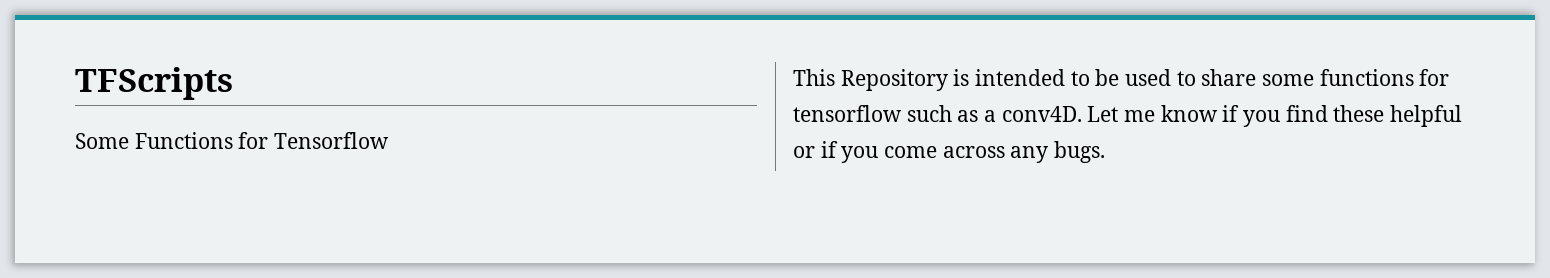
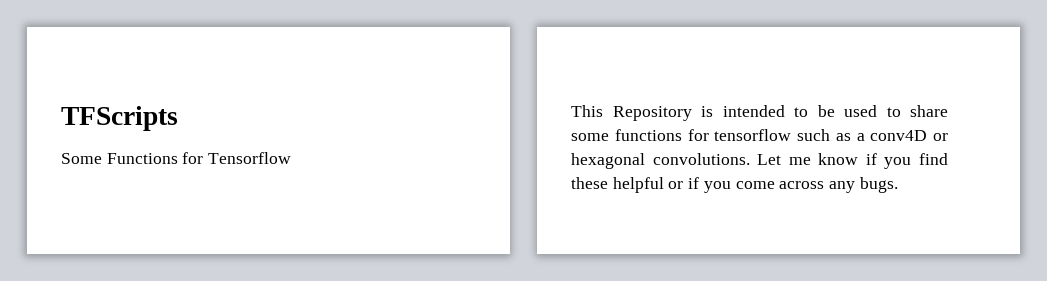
[1001,106,1082,122] conv4D. -> [870,130,948,141] [571,153,750,169] conv4D or hexagonal convolutions.

